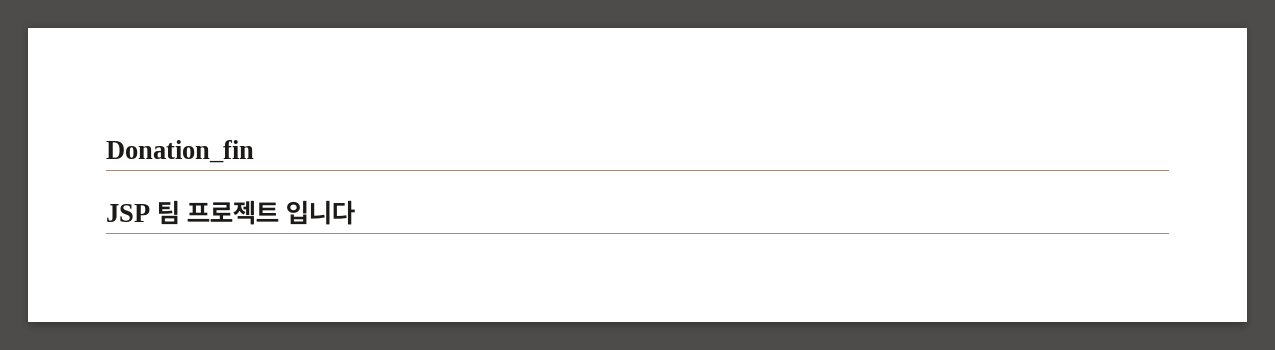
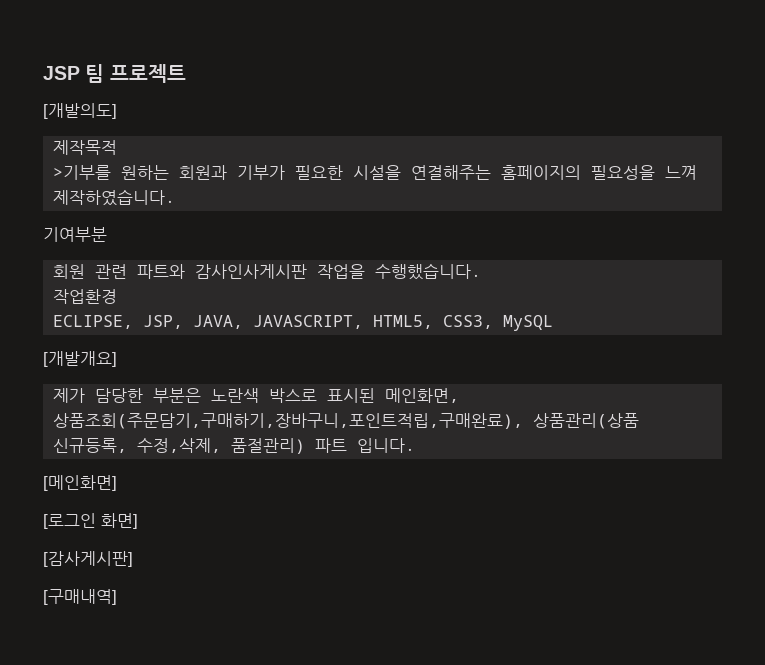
[106,140,254,163] Donation_fin // -> (43, 73) none
[286,200,356,225] 입니다 -> [43,103,117,119] [53,140,118,155] [53,165,698,180] [53,189,176,206] [43,227,107,242] [53,263,482,280] [53,289,118,304] [53,315,554,331] [43,351,117,367] [53,388,460,403] [53,413,640,429] [53,438,416,454] [43,475,117,491] [43,513,138,529] [43,551,133,567] [43,589,117,605] // [개발의도] // 제작목적 // >기부를 원하는 회원과 기부가 필요한 시설을 연결해주는 홈페이지의 필요성을 느껴 제작하였습니다. // 기여부분 // 회원 관련 파트와 감사인사게시판 작업을 수행했습니다. // 작업환경 // ECLIPSE, JSP, JAVA, JAVASCRIPT, HTML5, CSS3, MySQL // [개발개요] // 제가 담당한 부분은 노란색 박스로 표시된 메인화면, 상품조회(주문담기,구매하기,장바구니,포인트적립,구매완료), 상품관리(상품 신규등록, 수정,삭제, 품절관리) 파트 입니다. // [메인화면] // [로그인 화면] // [감사게시판] // [구매내역]

